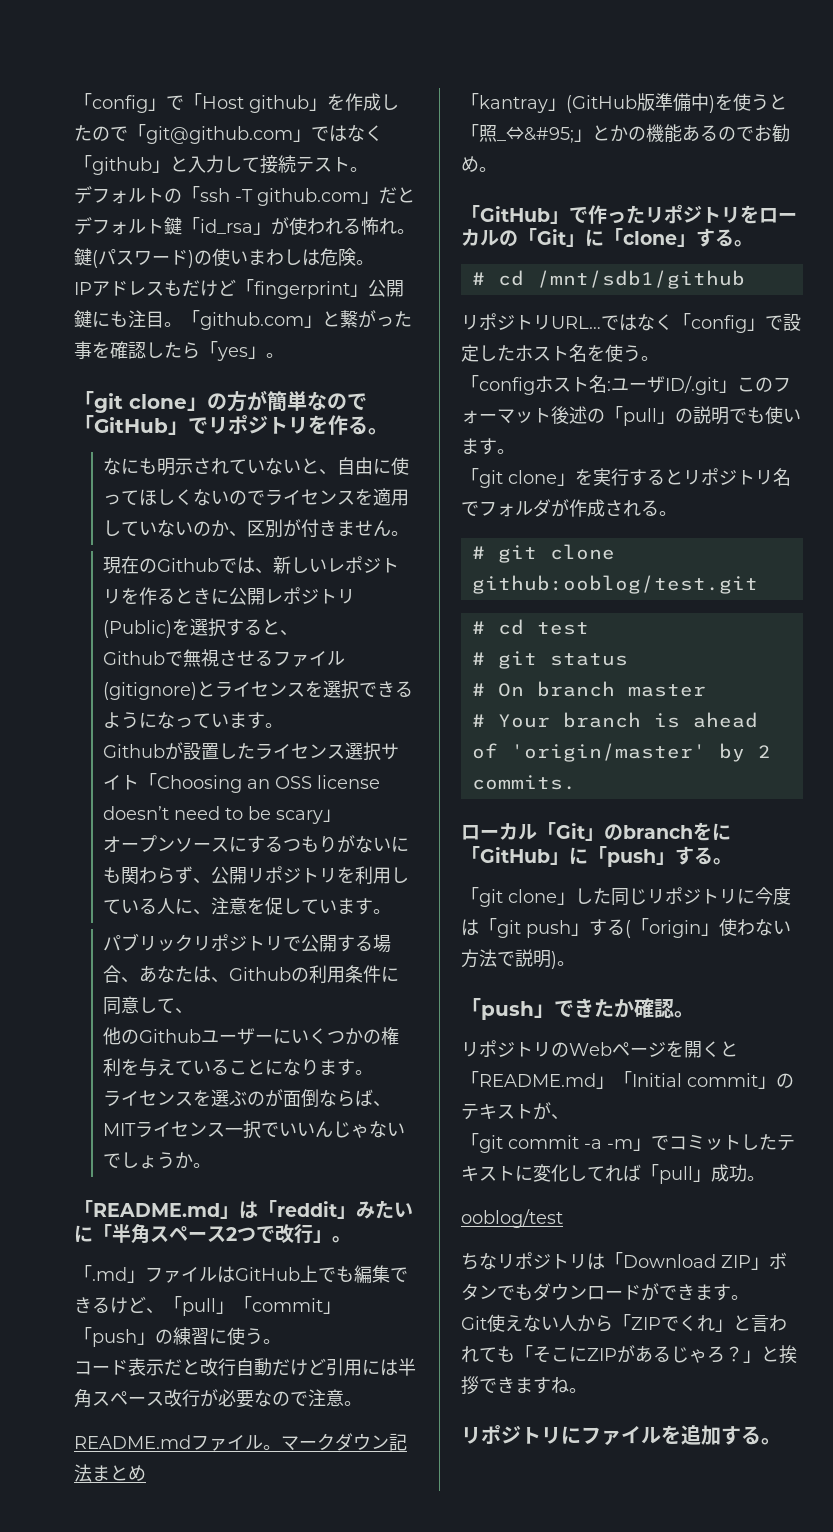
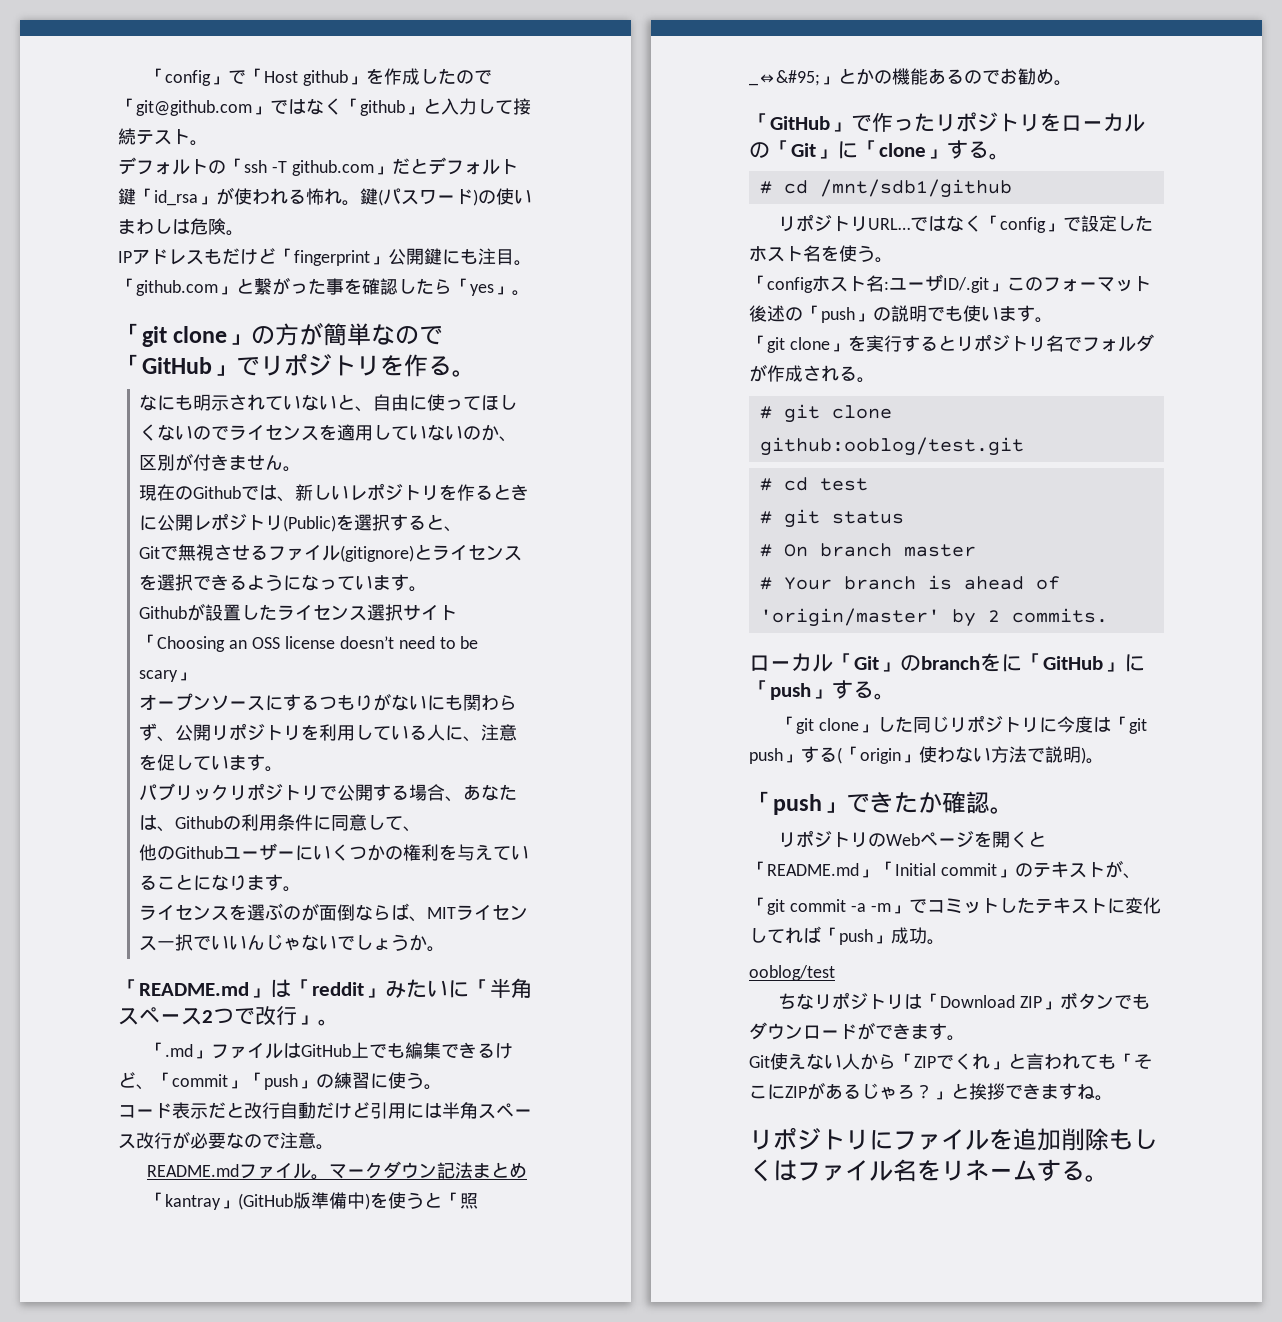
[103,651,166,665] Github -> [139,546,161,559] Git
[182,1296,252,1316] pull」「 -> (172, 1079) none
[623,408,657,426] pull -> [821,307,855,323] push
[659,1166,693,1184] pull -> [839,929,873,945] push
(721, 1435) none -> [1061,1128,1157,1151] [749,1159,1037,1182] 削除もしくはファイル名をリネーム

